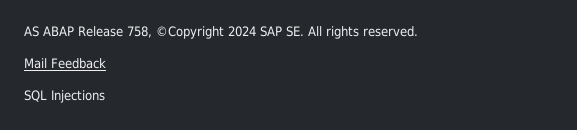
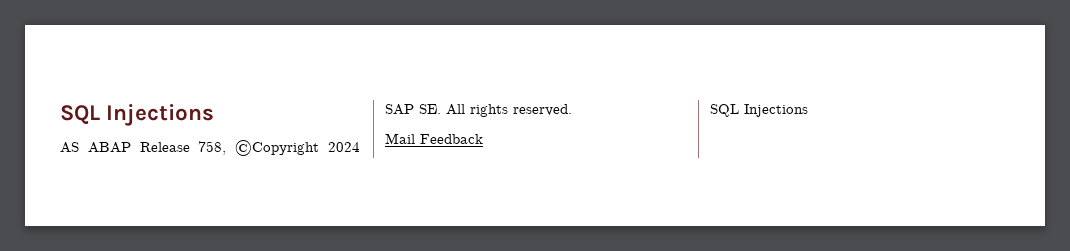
(24, 31) none -> [60,104,215,126] SQL Injections //

